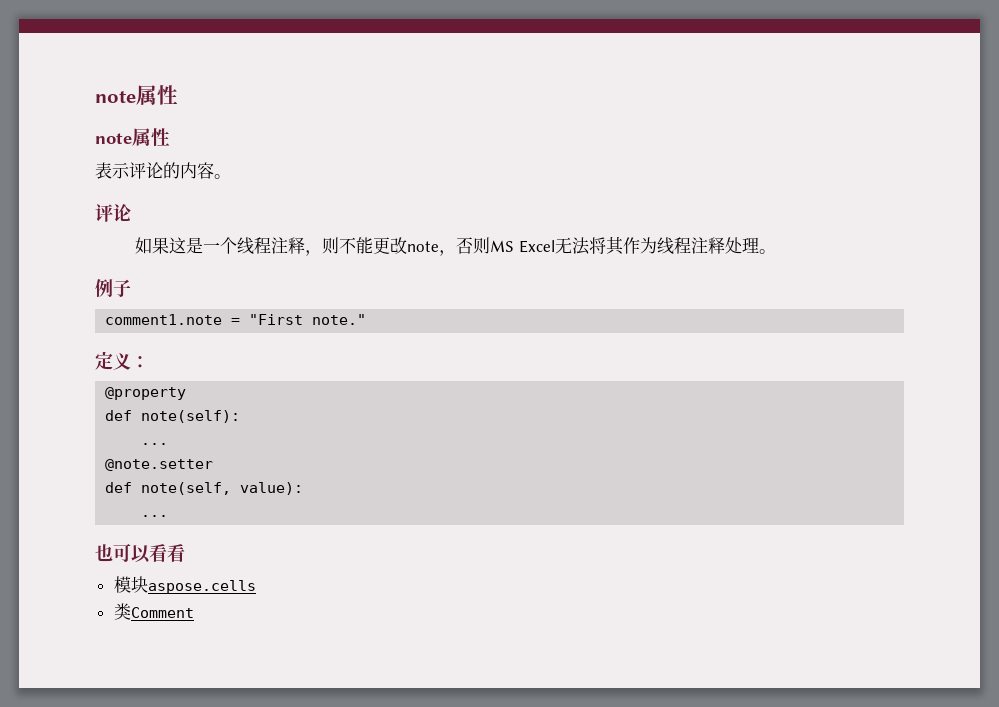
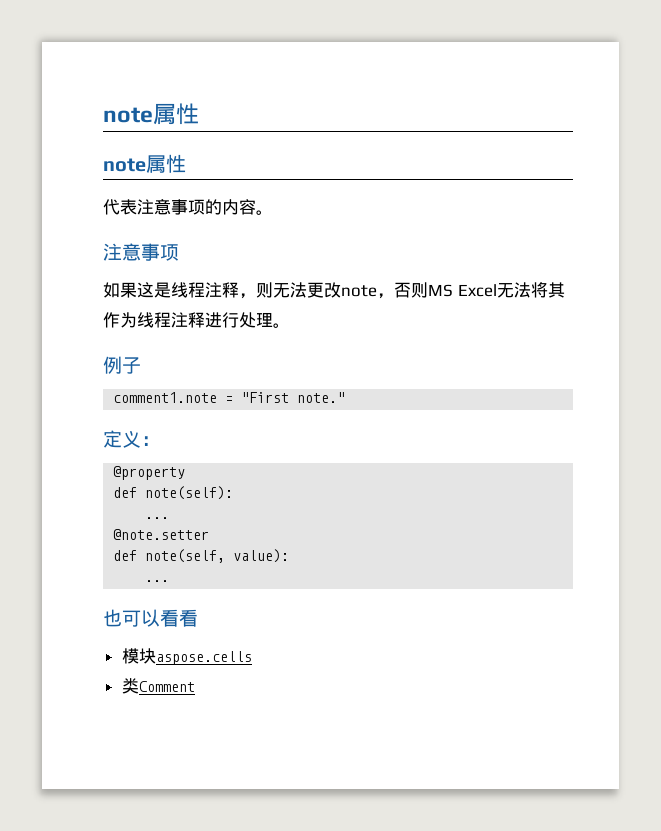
[95,162,163,179] 表示评论 -> [103,199,205,215] 代表注意事项
[95,204,131,222] 评论 -> [103,243,179,261] 注意事项
[203,237,238,254] 一个 -> (171, 290) none
[339,237,374,254] 不能 -> [273,282,307,298] 无法
(725, 245) none -> [205,312,239,328] 进行

